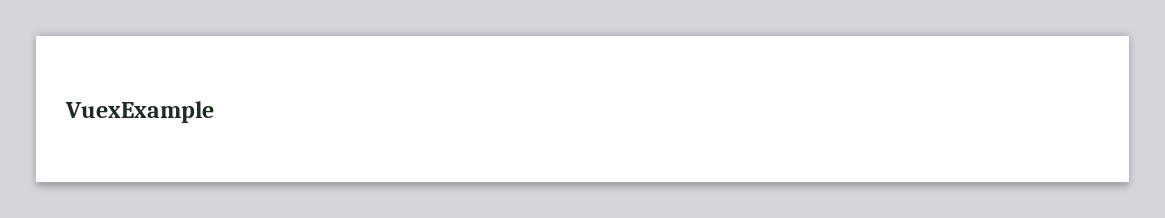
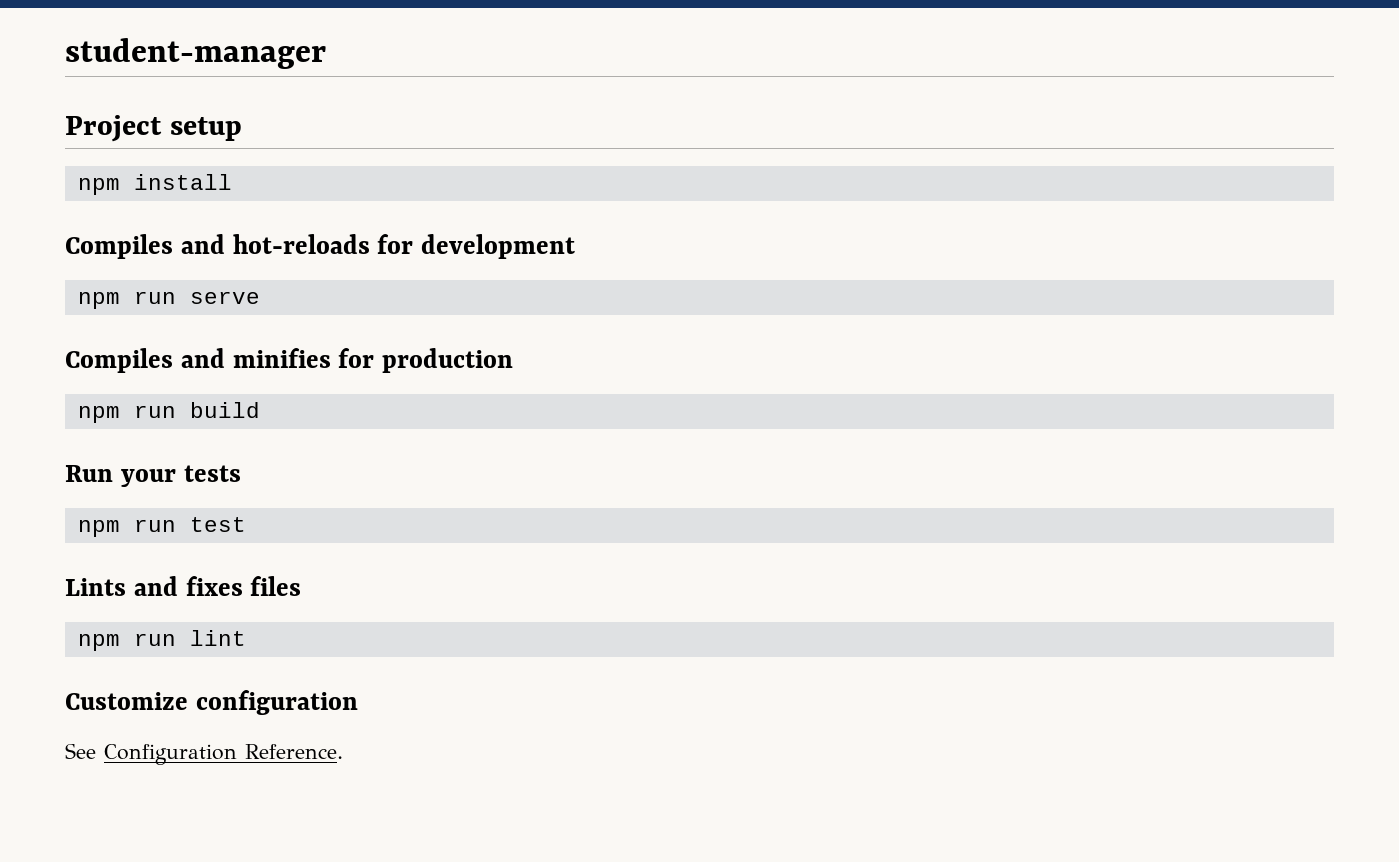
[65,101,214,123] VuexExample -> [65,38,326,69] [65,115,242,142] [77,174,232,195] [65,234,576,259] [77,291,260,309] [65,348,514,373] [77,402,260,423] [65,465,241,487] [77,517,246,537] [65,576,302,596] [77,630,246,651] [65,690,358,715] [65,743,343,765] student-manager // Project setup // npm install // Compiles and hot-reloads for development // npm run serve // Compiles and minifies for production // npm run build // Run your tests // npm run test // Lints and fixes files // npm run lint // Customize configuration // See Configuration Reference.

